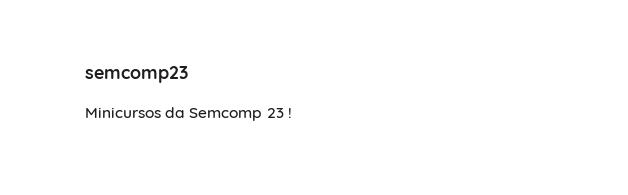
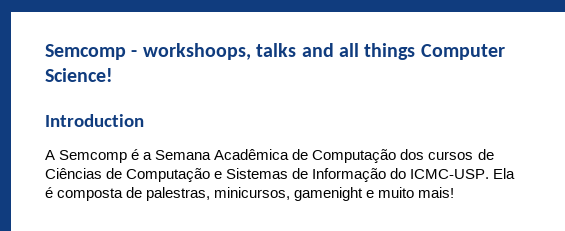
[85,66,188,83] [85,107,292,121] semcomp23 // Minicursos da Semcomp 23 ! -> [45,43,505,60] [45,68,113,82] [45,114,144,127] [45,149,494,163] [45,168,516,182] [45,187,455,201] Semcomp - workshoops, talks and all things Computer Science! // Introduction // A Semcomp é a Semana Acadêmica de Computação dos cursos de Ciências de Computação e Sistemas de Informação do ICMC-USP. Ela é composta de palestras, minicursos, gamenight e muito mais!

